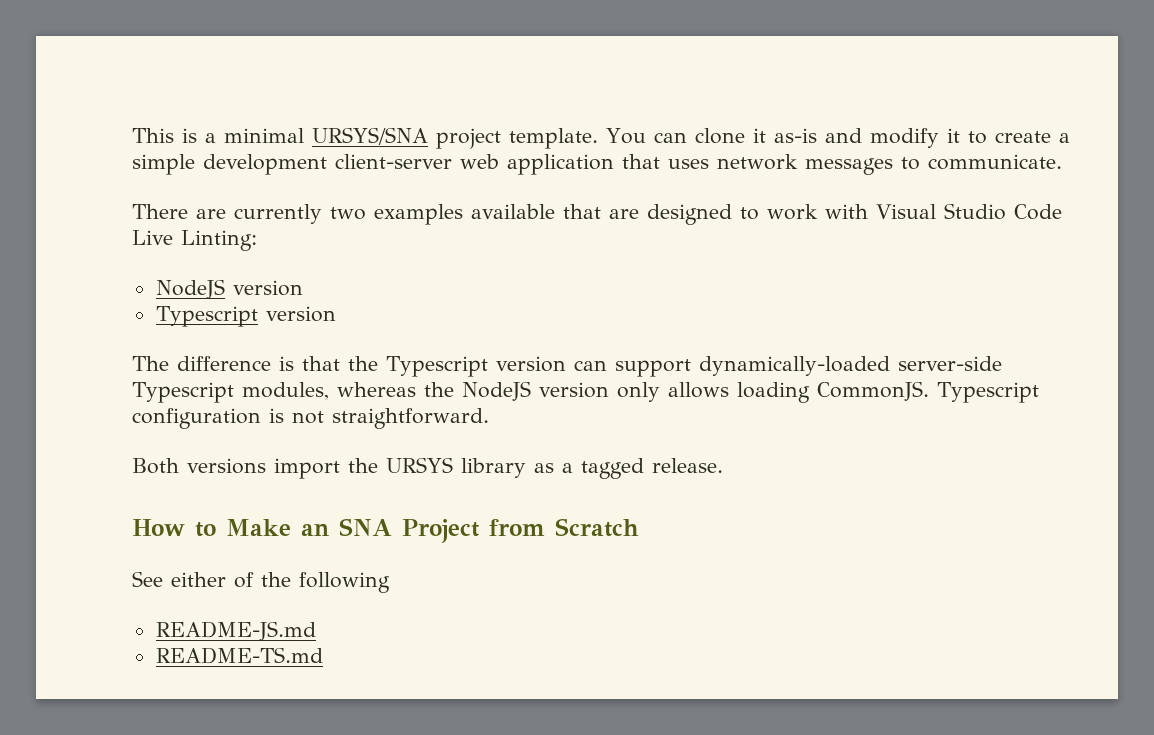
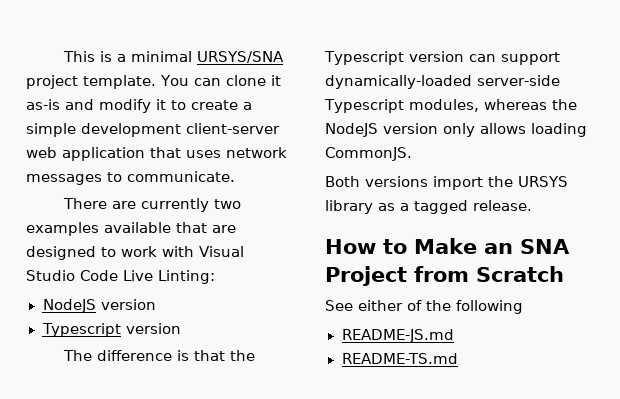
[936,382,1039,403] [132,408,489,429] Typescript configuration is not straightforward. -> (412, 154) none

